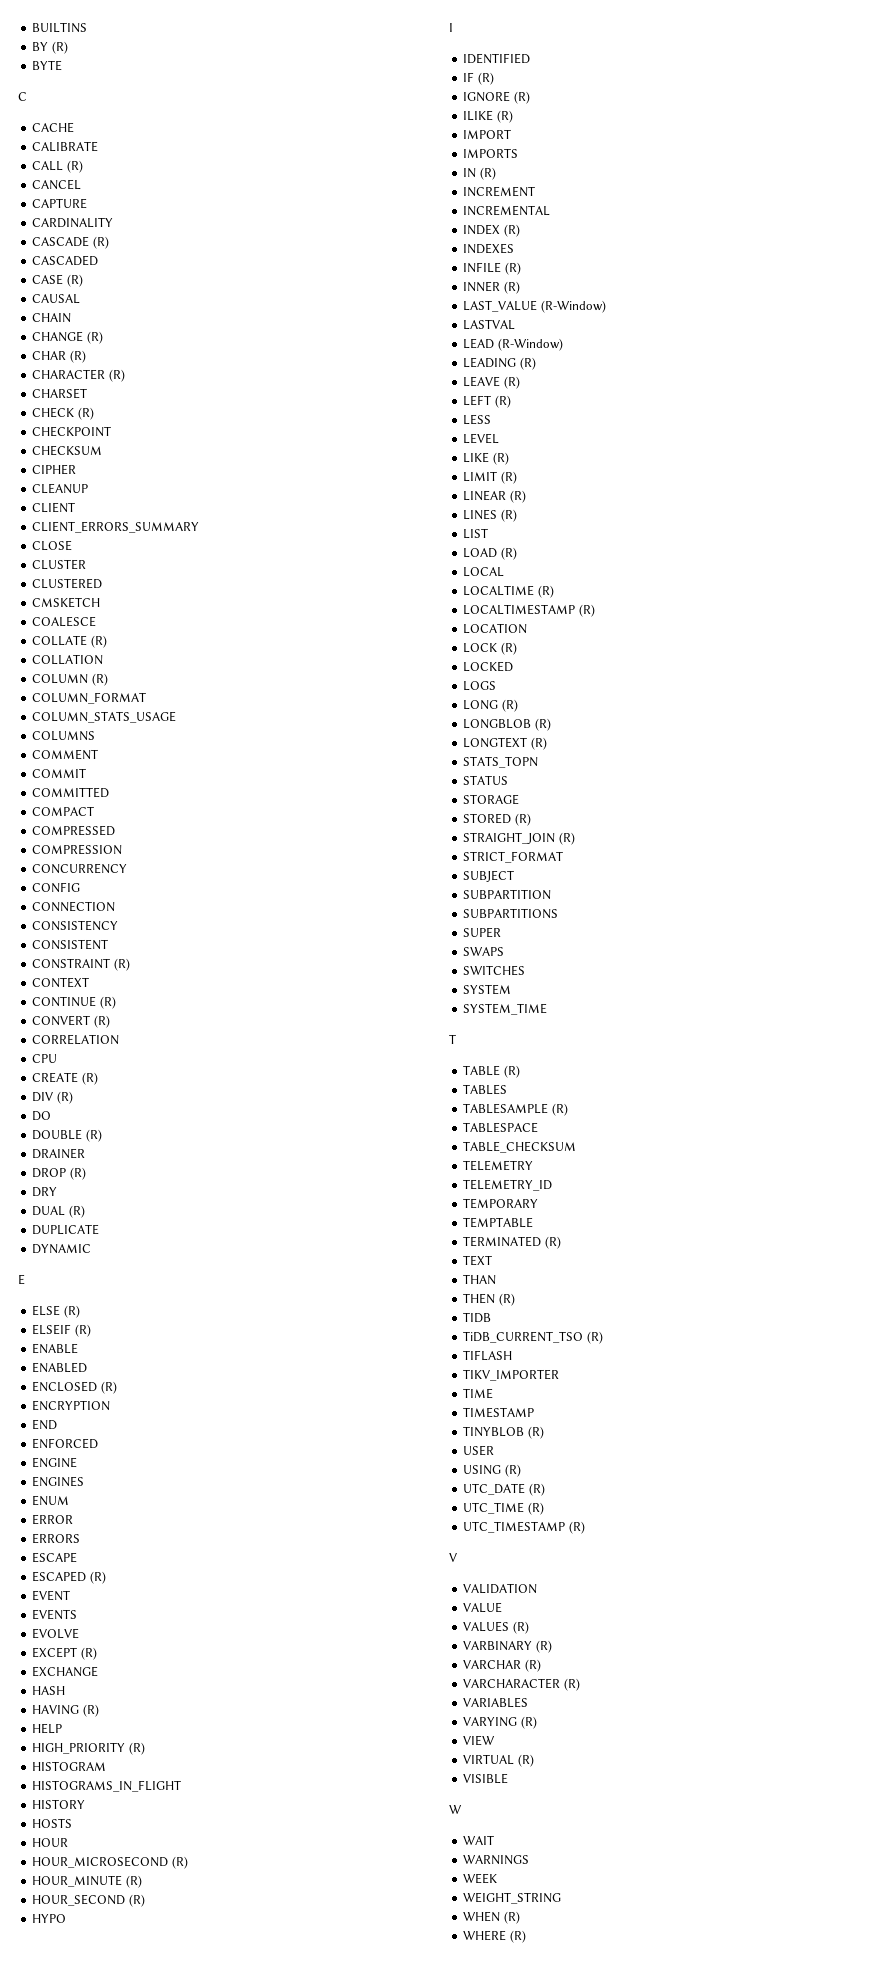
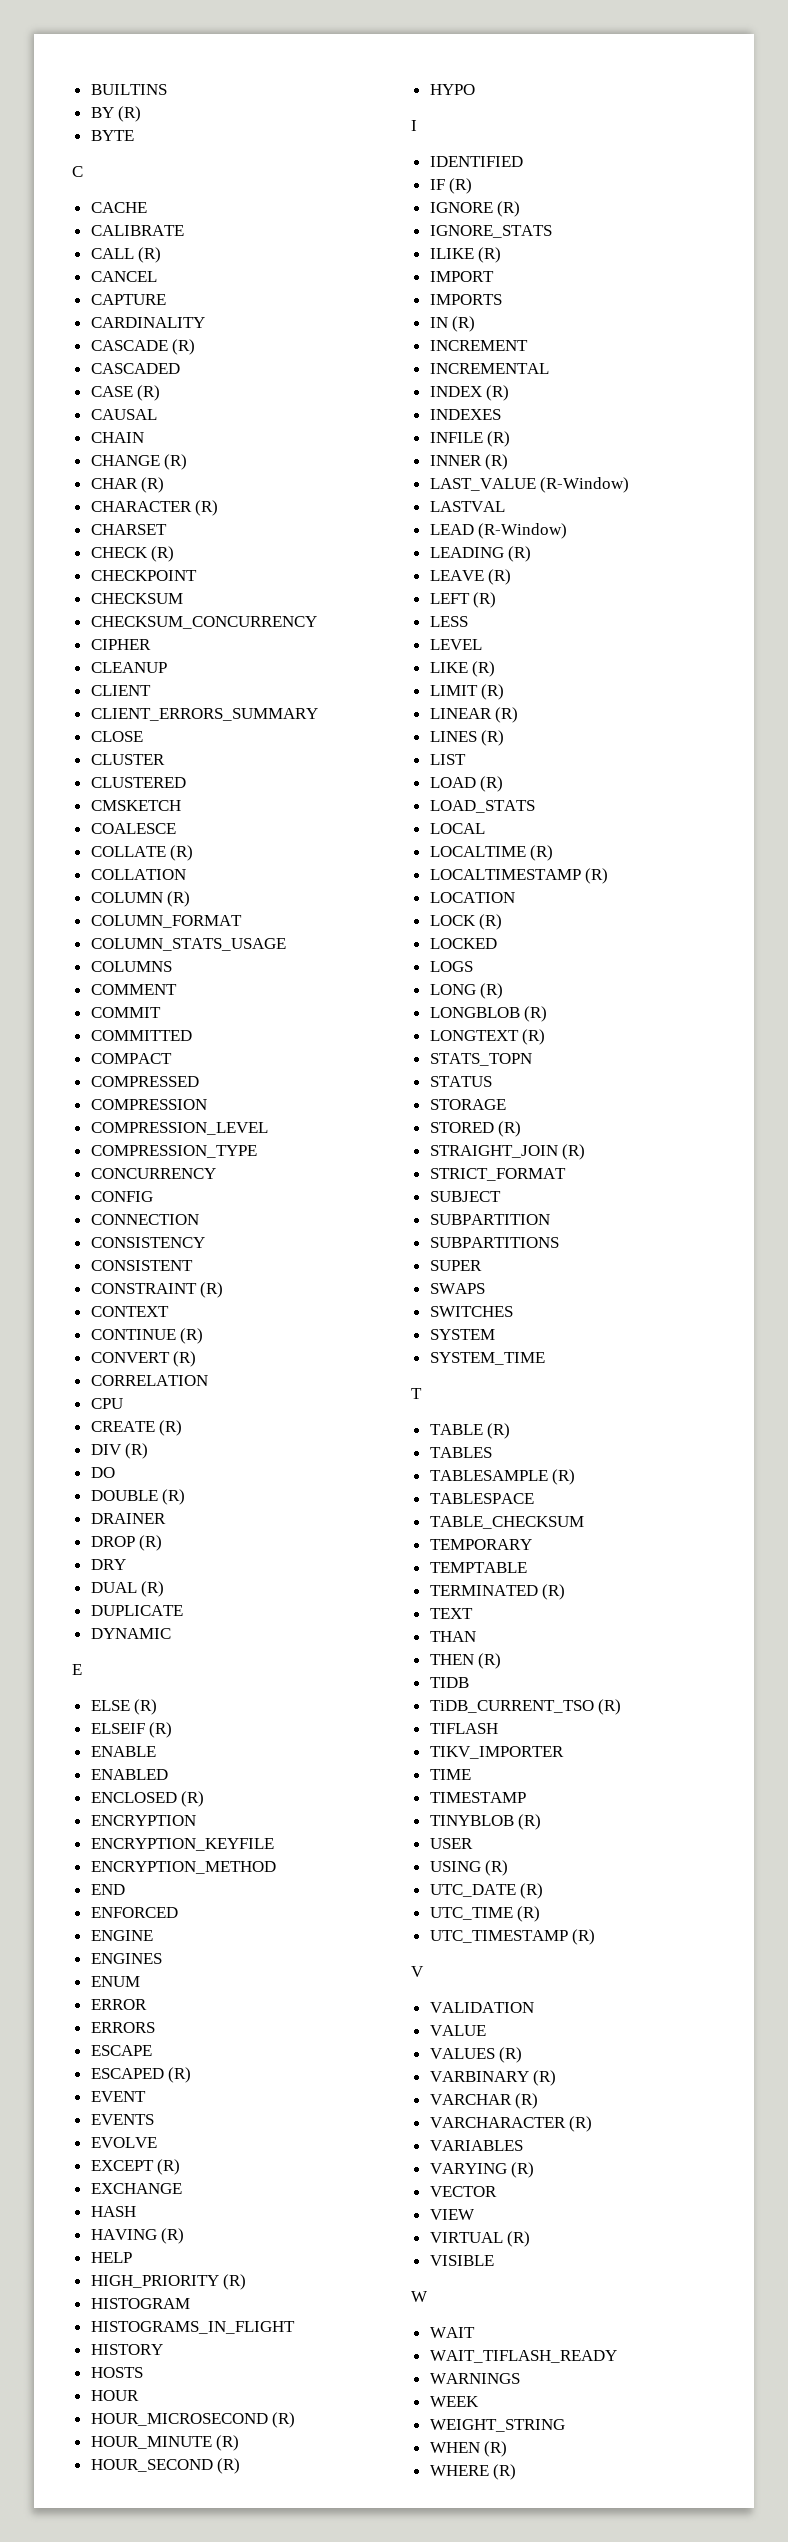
(103, 450) none -> [90,616,317,629] // CHECKSUM_CONCURRENCY
(123, 849) none -> [90,1122,268,1135] [90,1145,257,1158] // COMPRESSION_LEVEL // COMPRESSION_TYPE
(111, 1405) none -> [90,1838,274,1851] [90,1861,276,1874] // ENCRYPTION_KEYFILE // ENCRYPTION_METHOD
(530, 97) none -> [429,225,552,238] // IGNORE_STATS
(517, 553) none -> [429,800,535,813] // LOAD_STATS
[463,1160,534,1171] [463,1179,553,1191] // TELEMETRY // TELEMETRY_ID -> (584, 1522) none
(537, 1722) none -> [429,2186,497,2197] // VECTOR
(495, 1840) none -> [429,2350,617,2363] // WAIT_TIFLASH_READY

